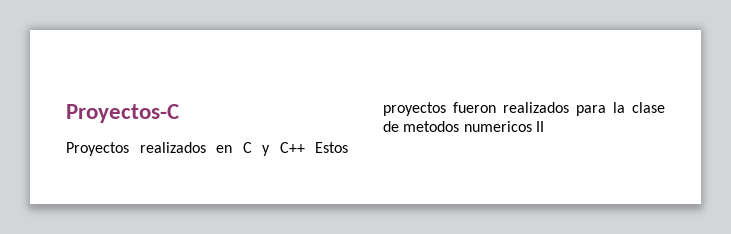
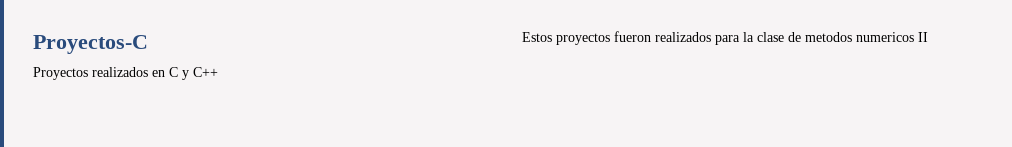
(305, 147) none -> (218, 72) //

